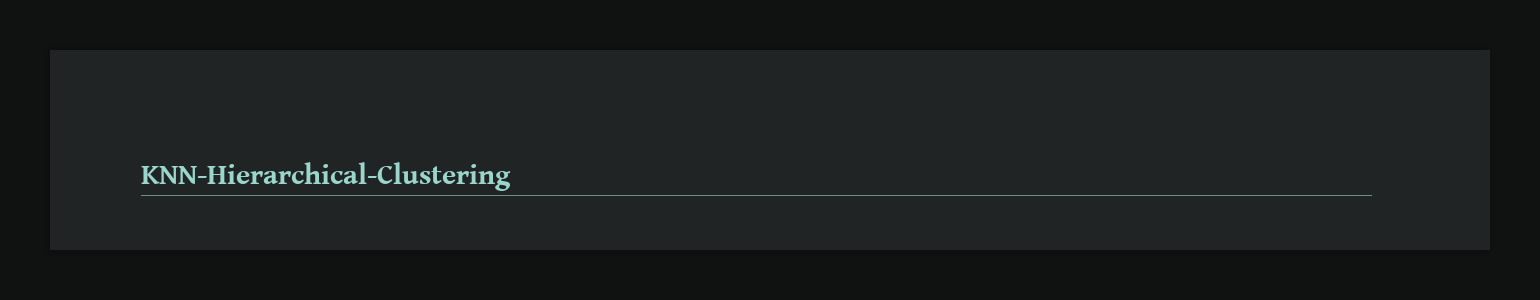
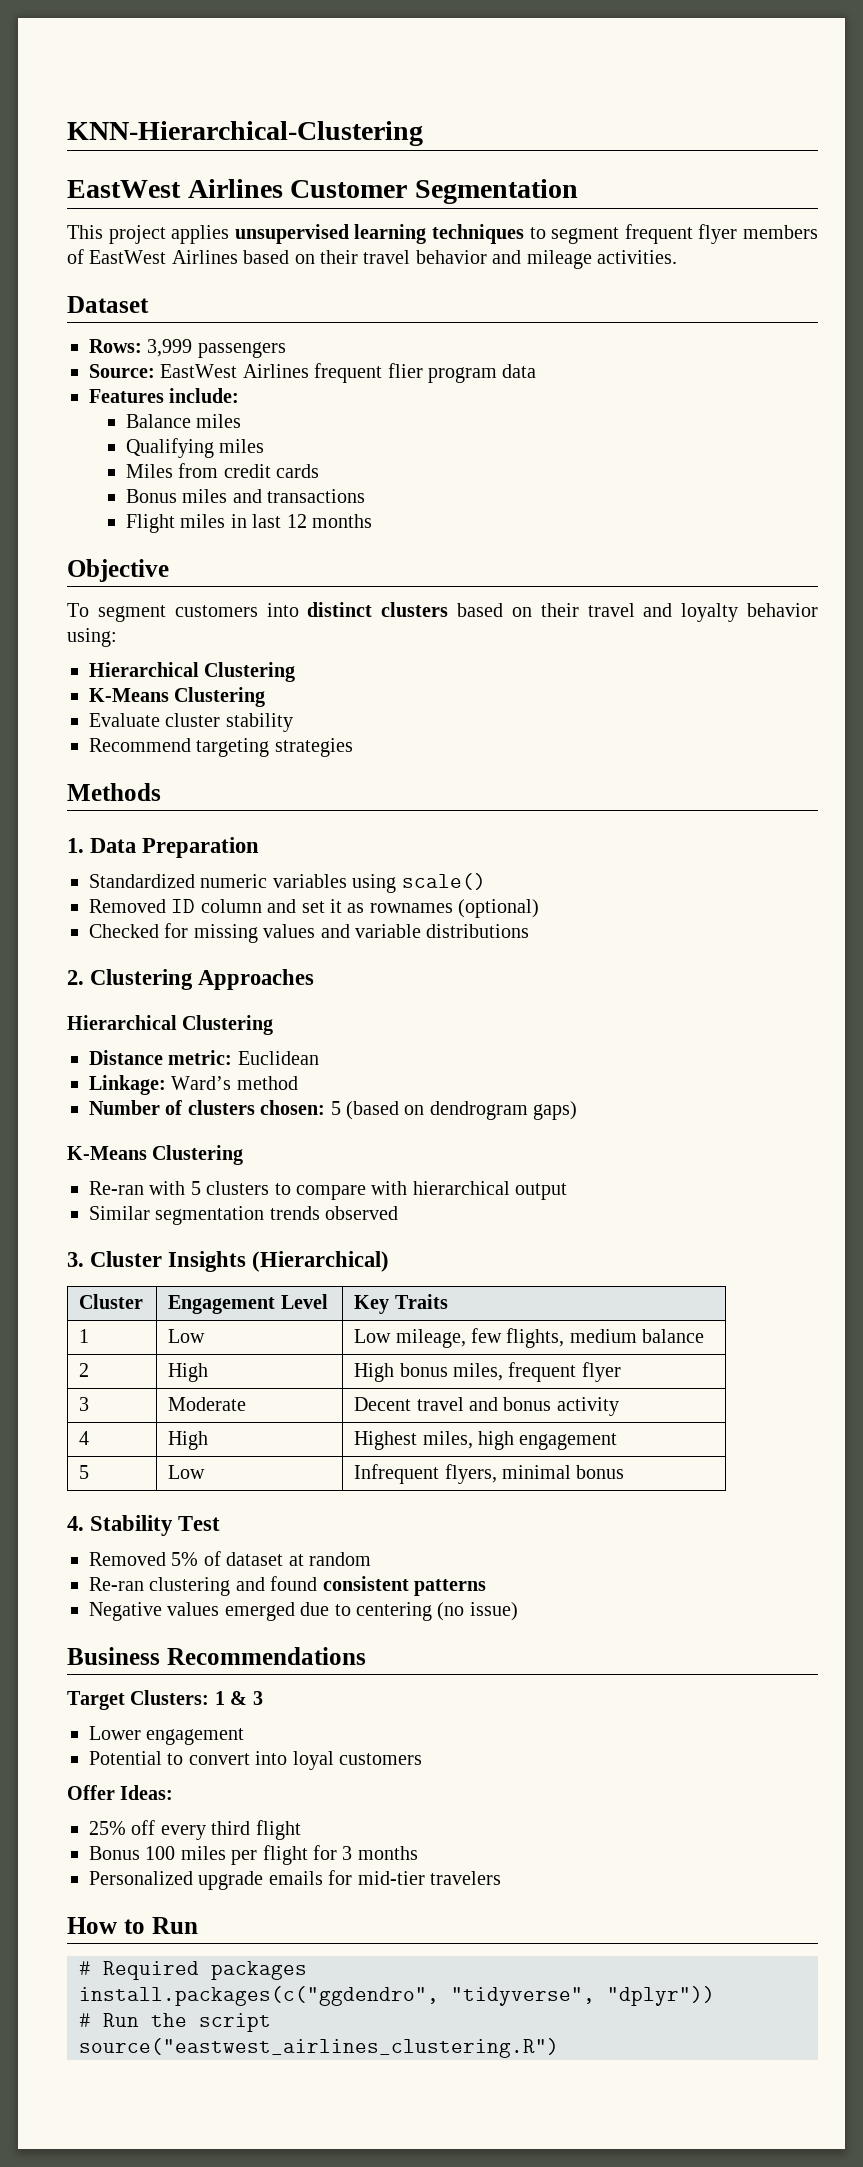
(511, 176) none -> [67,179,578,204] [67,224,819,244] [67,249,677,269] [67,296,149,313] [89,339,286,358] [89,363,537,383] [89,388,240,403] [126,414,242,428] [126,438,265,458] [126,463,320,478] [126,489,366,503] [126,514,373,533] [67,559,169,582] [67,602,818,622] [67,628,117,647] [89,662,296,682] [89,687,266,707] [89,713,293,732] [89,738,353,757] [67,783,161,801] [67,837,260,858] [89,873,486,893] [89,899,540,918] [89,923,530,943] [67,969,315,990] [67,1015,274,1035] [89,1050,319,1065] [89,1075,298,1095] [89,1100,578,1120] [67,1145,244,1165] [89,1181,568,1200] [89,1206,399,1225] [67,1251,390,1272] [79,1294,144,1309] [168,1294,328,1314] [354,1294,448,1314] [79,1329,90,1343] [168,1329,206,1343] [354,1328,705,1348] [79,1363,90,1377] [168,1363,209,1382] [354,1362,621,1382] [79,1397,90,1411] [168,1397,247,1411] [354,1397,619,1416] [79,1431,90,1445] [168,1431,209,1450] [354,1431,618,1450] [79,1465,90,1479] [168,1465,206,1479] [354,1464,625,1484] [67,1515,221,1536] [89,1551,371,1566] [89,1576,486,1596] [89,1602,518,1621] [67,1647,366,1665] [67,1690,263,1710] [89,1726,245,1745] [89,1751,422,1770] [67,1785,174,1800] [89,1820,301,1840] [89,1845,418,1865] [89,1870,501,1890] [67,1917,198,1934] [79,1961,307,1980] [79,1986,715,2006] [79,2013,271,2032] [79,2038,559,2058] // EastWest Airlines Customer Segmentation // This project applies unsupervised learning techniques to segment frequent flyer members of EastWest Airlines based on their travel behavior and mileage activities. // Dataset // Rows: 3,999 passengers // Source: EastWest Airlines frequent flier program data // Features include: // Balance miles // Qualifying miles // Miles from credit cards // Bonus miles and transactions // Flight miles in last 12 months // Objective // To segment customers into distinct clusters based on their travel and loyalty behavior using: // Hierarchical Clustering // K-Means Clustering // Evaluate cluster stability // Recommend targeting strategies // Methods // 1. Data Preparation // Standardized numeric variables using scale() // Removed ID column and set it as rownames (optional) // Checked for missing values and variable distributions // 2. Clustering Approaches // Hierarchical Clustering // Distance metric: Euclidean // Linkage: Ward’s method // Number of clusters chosen: 5 (based on dendrogram gaps) // K-Means Clustering // Re-ran with 5 clusters to compare with hierarchical output // Similar segmentation trends observed // 3. Cluster Insights (Hierarchical) // Cluster | Engagement Level | Key Traits // 1 | Low | Low mileage, few flights, medium balance // 2 | High | High bonus miles, frequent flyer // 3 | Moderate | Decent travel and bonus activity // 4 | High | Highest miles, high engagement // 5 | Low | Infrequent flyers, minimal bonus // 4. Stability Test // Removed 5% of dataset at random // Re-ran clustering and found consistent patterns // Negative values emerged due to centering (no issue) // Business Recommendations // Target Clusters: 1 & 3 // Lower engagement // Potential to convert into loyal customers // Offer Ideas: // 25% off every third flight // Bonus 100 miles per flight for 3 months // Personalized upgrade emails for mid-tier travelers // How to Run // # Required packages // install.packages(c("ggdendro", "tidyverse", "dplyr")) // # Run the script // source("eastwest_airlines_clustering.R")

